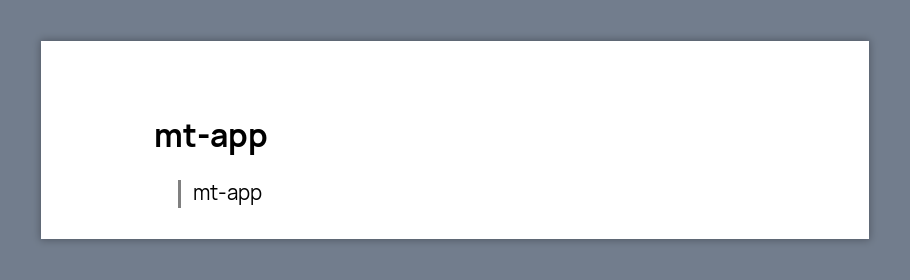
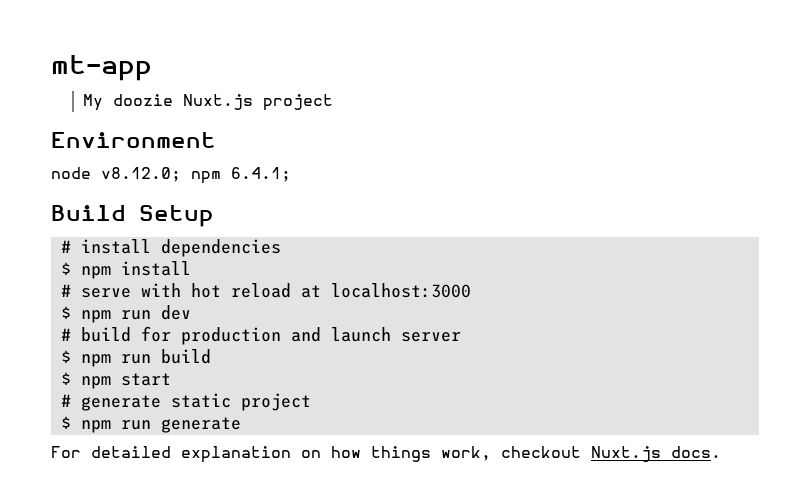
[192,185,262,205] mt-app -> [82,94,333,111] [51,132,216,148] [51,167,291,184] [51,205,214,227] [60,239,281,257] [60,261,191,279] [60,283,471,298] [60,305,191,323] [60,326,461,345] [60,349,211,367] [60,372,171,389] [60,393,311,411] [60,416,241,433] [51,446,721,463] My doozie Nuxt.js project // Environment // node v8.12.0; npm 6.4.1; // Build Setup // # install dependencies // $ npm install // # serve with hot reload at localhost:3000 // $ npm run dev // # build for production and launch server // $ npm run build // $ npm start // # generate static project // $ npm run generate // For detailed explanation on how things work, checkout Nuxt.js docs.

